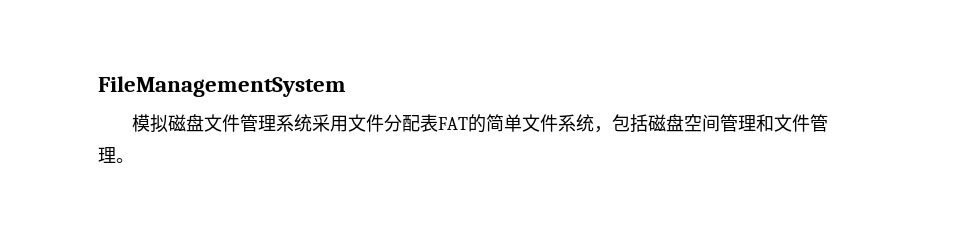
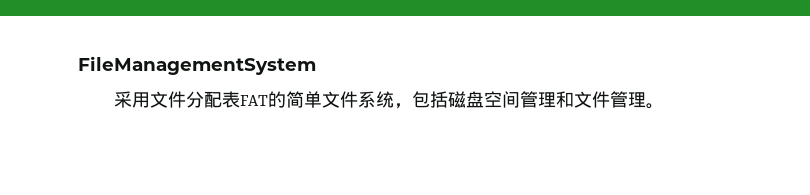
[131,114,312,133] 模拟磁盘文件管理系统 -> (316, 65) none

